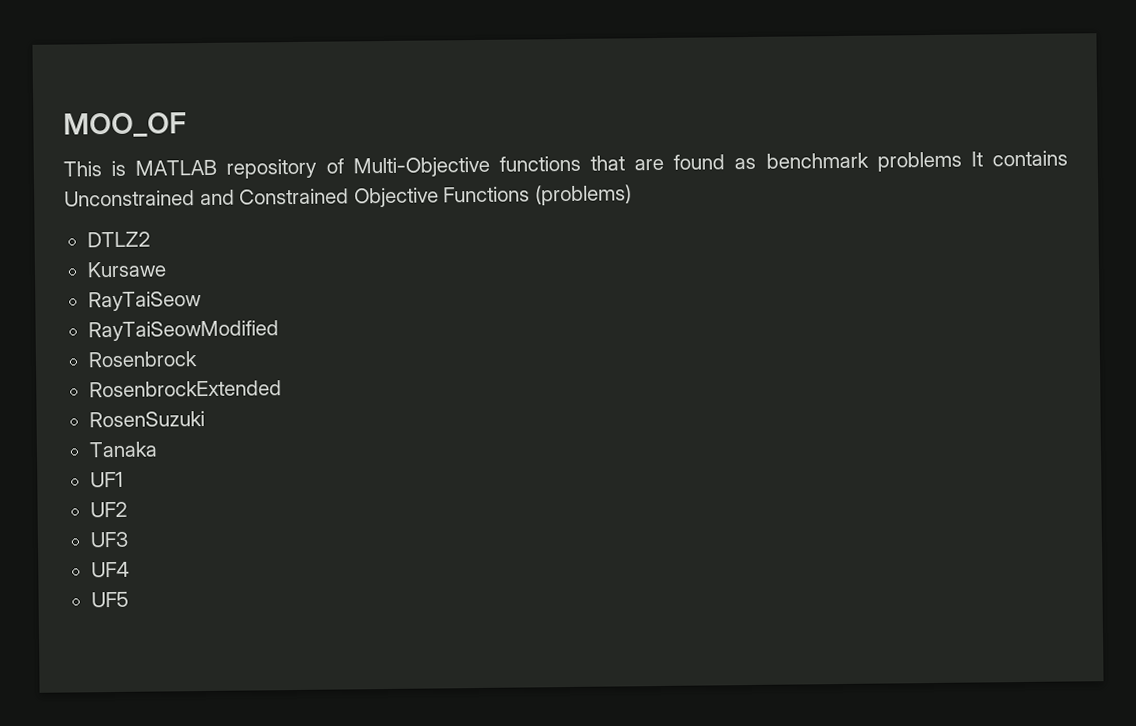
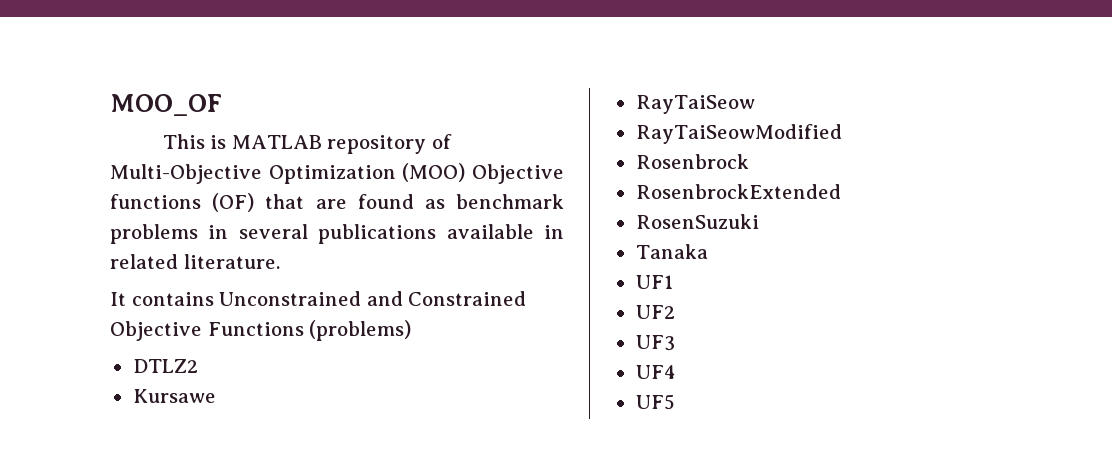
[498,155,581,172] functions -> [268,163,564,184] [110,193,255,212] Optimization (MOO) Objective functions (OF)
(962, 161) none -> [208,224,564,244] [110,254,280,269] in several publications available in related literature. //

